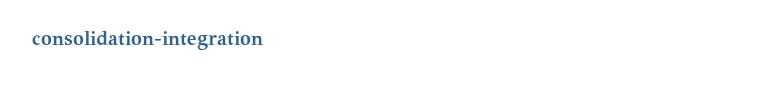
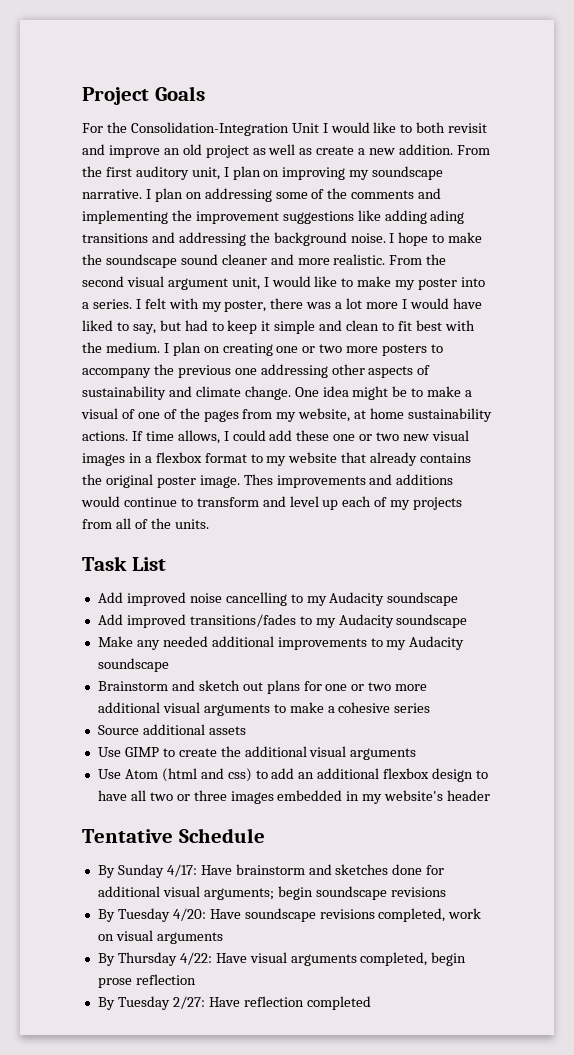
[32,31,263,50] consolidation-integration -> [82,86,205,105] [82,122,488,136] [82,144,490,158] [82,166,444,180] [82,188,442,202] [82,210,465,224] [82,232,483,246] [82,254,447,268] [82,276,486,290] [82,298,482,312] [82,320,475,334] [82,342,444,356] [82,364,431,378] [82,386,473,400] [81,408,493,422] [82,430,469,444] [82,452,472,466] [82,474,454,488] [81,496,463,510] [82,518,209,529] [82,556,166,571] [97,592,459,606] [97,614,468,628] [97,636,465,650] [97,658,169,672] [97,680,428,694] [97,702,431,716] [97,724,246,735] [97,746,417,760] [97,768,489,782] [97,790,491,804] [82,828,265,843] [97,864,445,878] [97,886,446,900] [97,908,482,922] [97,930,223,944] [97,952,467,966] [97,974,196,988] [97,996,371,1010] Project Goals // For the Consolidation-Integration Unit I would like to both revisit and improve an old project as well as create a new addition. From the first auditory unit, I plan on improving my soundscape narrative. I plan on addressing some of the comments and implementing the improvement suggestions like adding ading transitions and addressing the background noise. I hope to make the soundscape sound cleaner and more realistic. From the second visual argument unit, I would like to make my poster into a series. I felt with my poster, there was a lot more I would have liked to say, but had to keep it simple and clean to fit best with the medium. I plan on creating one or two more posters to accompany the previous one addressing other aspects of sustainability and climate change. One idea might be to make a visual of one of the pages from my website, at home sustainability actions. If time allows, I could add these one or two new visual images in a flexbox format to my website that already contains the original poster image. Thes improvements and additions would continue to transform and level up each of my projects from all of the units. // Task List // Add improved noise cancelling to my Audacity soundscape // Add improved transitions/fades to my Audacity soundscape // Make any needed additional improvements to my Audacity soundscape // Brainstorm and sketch out plans for one or two more additional visual arguments to make a cohesive series // Source additional assets // Use GIMP to create the additional visual arguments // Use Atom (html and css) to add an additional flexbox design to have all two or three images embedded in my website's header // Tentative Schedule // By Sunday 4/17: Have brainstorm and sketches done for additional visual arguments; begin soundscape revisions // By Tuesday 4/20: Have soundscape revisions completed, work on visual arguments // By Thursday 4/22: Have visual arguments completed, begin prose reflection // By Tuesday 2/27: Have reflection completed

